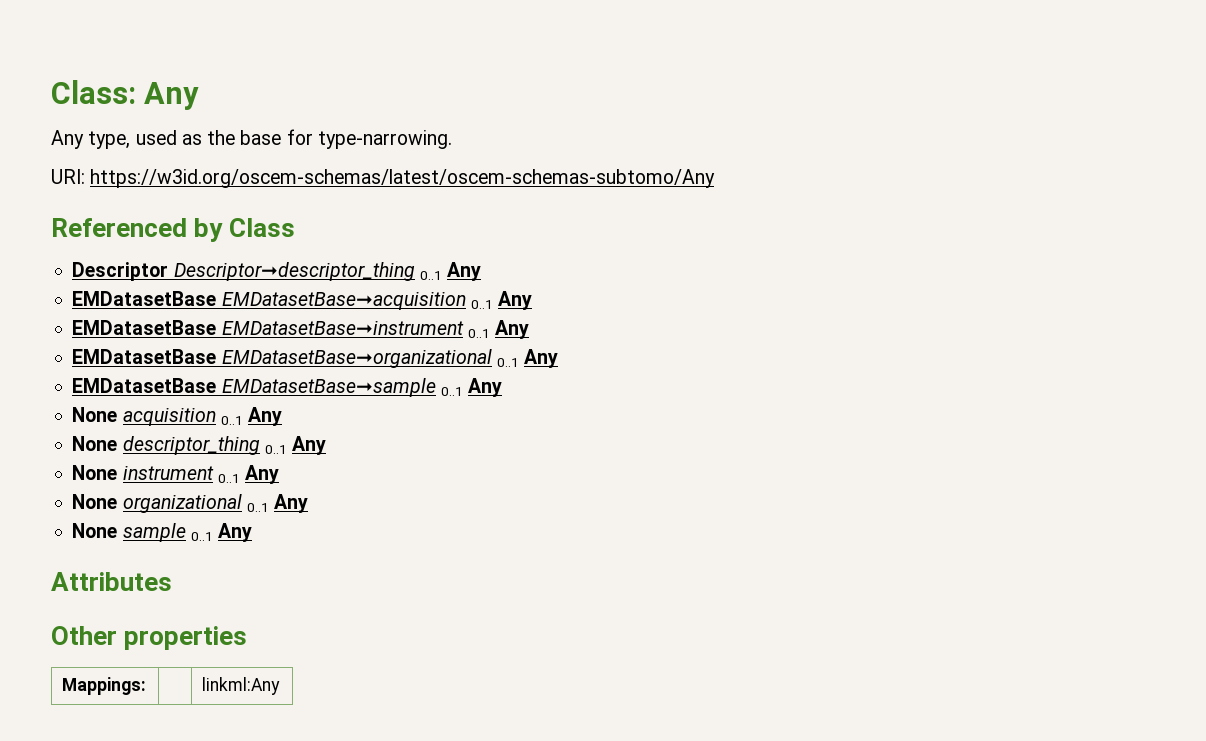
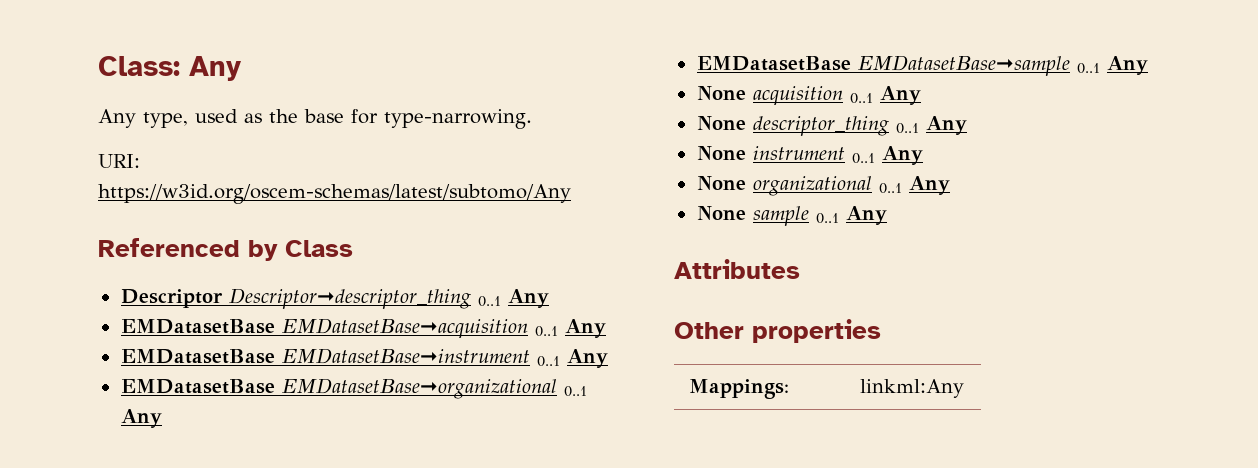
[90,169,716,188] https://w3id.org/oscem-schemas/latest/oscem-schemas-subtomo/Any -> [98,184,571,204] https://w3id.org/oscem-schemas/latest/subtomo/Any

